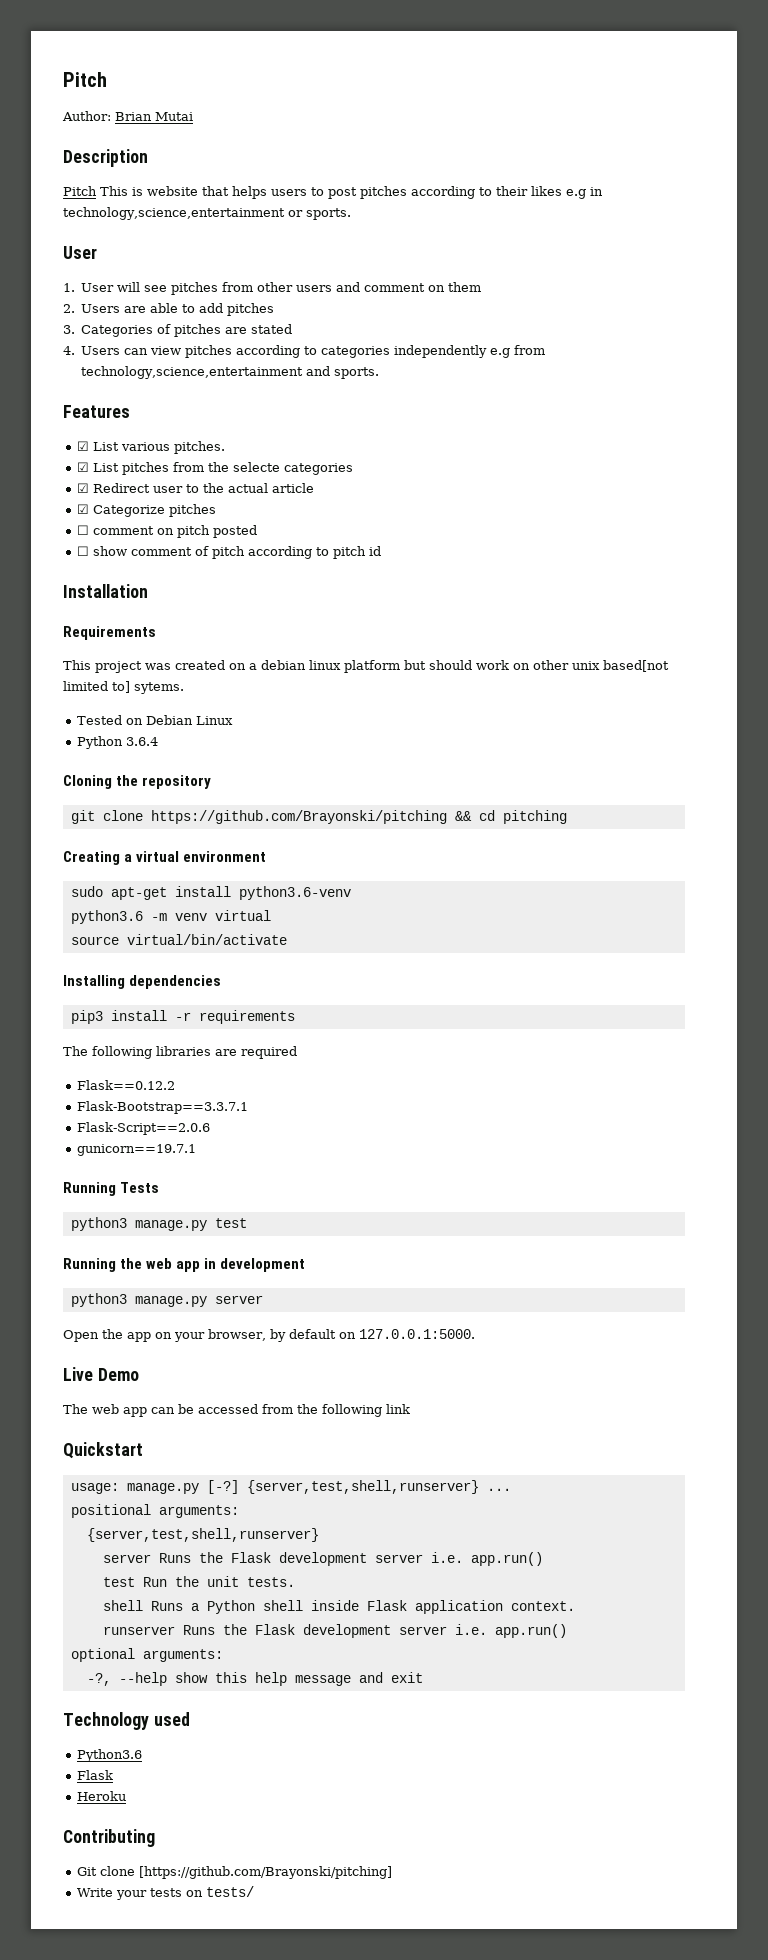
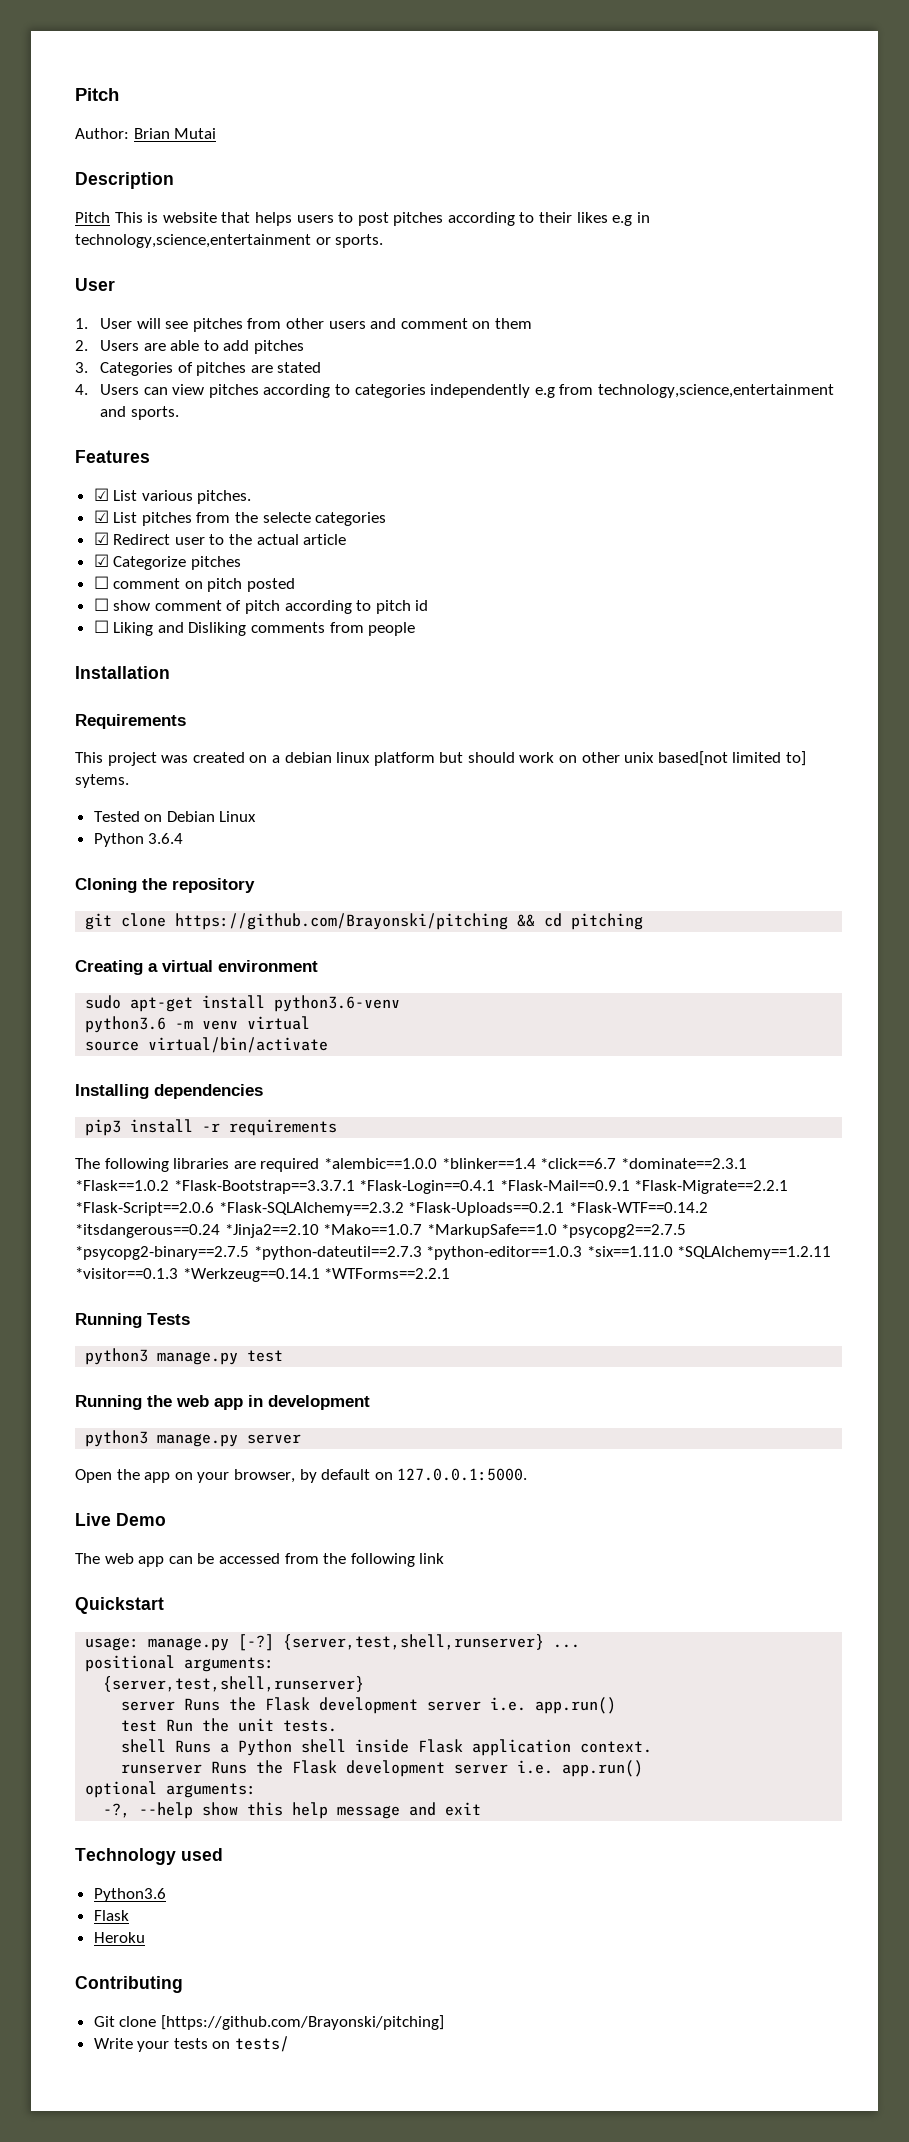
(381, 551) none -> [93,620,416,636] // ☐ Liking and Disliking comments from people
[76,1080,175,1090] [76,1101,248,1114] [76,1122,210,1135] [76,1144,196,1156] // Flask==0.12.2 // Flask-Bootstrap==3.3.7.1 // Flask-Script==2.0.6 // gunicorn==19.7.1 -> [323,1158,747,1169] [75,1180,789,1194] [75,1202,708,1216] [75,1224,687,1238] [75,1246,832,1260] [75,1268,451,1282] *alembic==1.0.0 *blinker==1.4 *click==6.7 *dominate==2.3.1 *Flask==1.0.2 *Flask-Bootstrap==3.3.7.1 *Flask-Login==0.4.1 *Flask-Mail==0.9.1 *Flask-Migrate==2.2.1 *Flask-Script==2.0.6 *Flask-SQLAlchemy==2.3.2 *Flask-Uploads==0.2.1 *Flask-WTF==0.14.2 *itsdangerous==0.24 *Jinja2==2.10 *Mako==1.0.7 *MarkupSafe==1.0 *psycopg2==2.7.5 *psycopg2-binary==2.7.5 *python-dateutil==2.7.3 *python-editor==1.0.3 *six==1.11.0 *SQLAlchemy==1.2.11 *visitor==0.1.3 *Werkzeug==0.14.1 *WTForms==2.2.1

